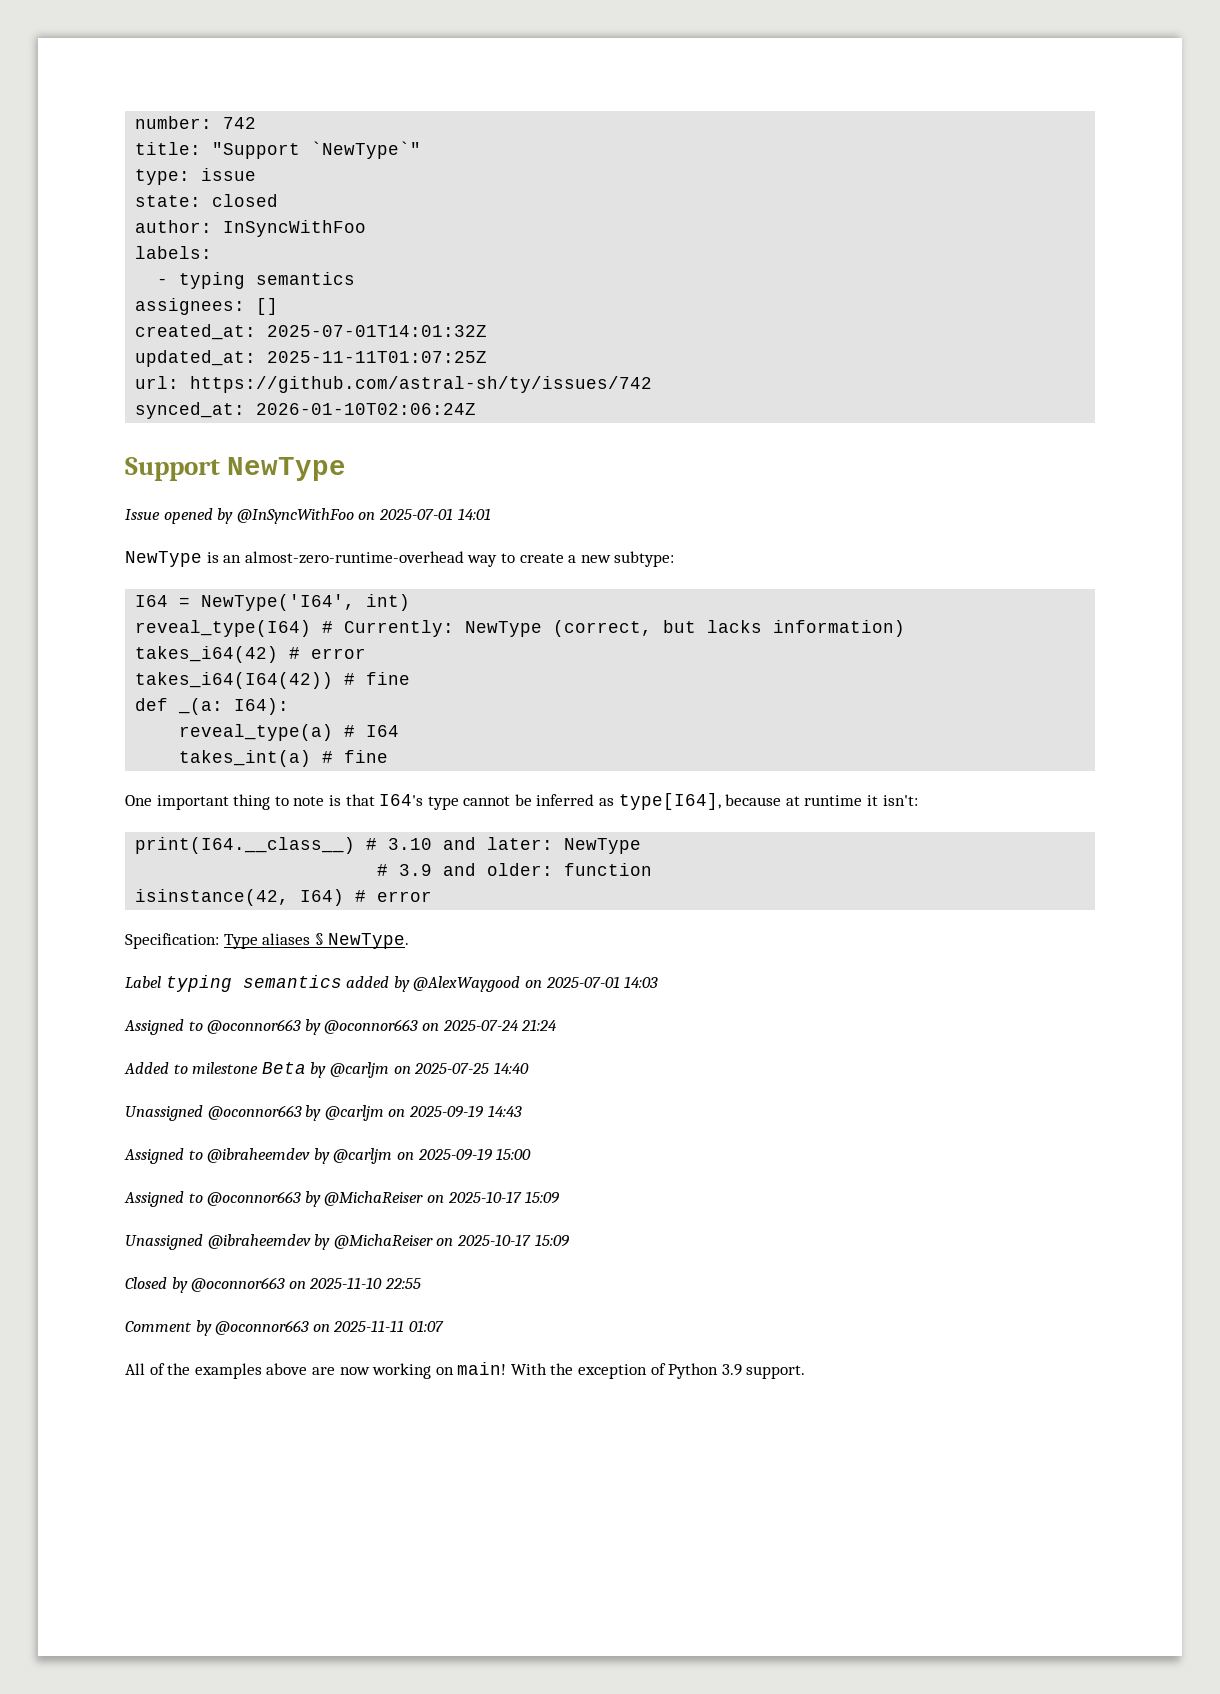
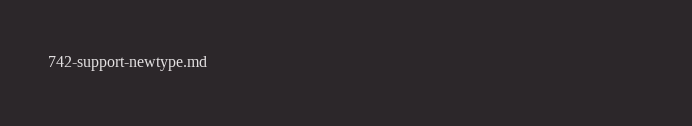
[135,116,257,129] [135,141,422,159] [135,168,257,185] [135,194,279,207] [135,220,367,237] [135,246,213,259] [157,272,356,289] [135,298,279,315] [135,324,488,340] [135,350,488,367] [135,376,653,393] [135,402,477,419] [125,457,347,481] [125,508,491,524] [125,551,675,567] [135,594,411,611] [135,620,906,637] [135,646,367,663] [135,672,411,689] [135,698,290,715] [179,724,400,741] [179,750,389,767] [125,793,918,810] [135,837,642,854] [377,863,653,876] [135,889,433,906] [125,933,410,949] [125,975,659,992] [124,1019,558,1035] [124,1062,529,1078] [125,1105,522,1121] [124,1148,532,1164] [124,1191,560,1207] [125,1234,569,1250] [125,1277,421,1293] [125,1320,444,1336] [125,1362,806,1379] number: 742 // title: "Support `NewType`" // type: issue // state: closed // author: InSyncWithFoo // labels: // - typing semantics // assignees: [] // created_at: 2025-07-01T14:01:32Z // updated_at: 2025-11-11T01:07:25Z // url: https://github.com/astral-sh/ty/issues/742 // synced_at: 2026-01-10T02:06:24Z // Support NewType // Issue opened by @InSyncWithFoo on 2025-07-01 14:01 // NewType is an almost-zero-runtime-overhead way to create a new subtype: // I64 = NewType('I64', int) // reveal_type(I64) # Currently: NewType (correct, but lacks information) // takes_i64(42) # error // takes_i64(I64(42)) # fine // def _(a: I64): // reveal_type(a) # I64 // takes_int(a) # fine // One important thing to note is that I64's type cannot be inferred as type[I64], because at runtime it isn't: // print(I64.__class__) # 3.10 and later: NewType // # 3.9 and older: function // isinstance(42, I64) # error // Specification: Type aliases § NewType. // Label typing semantics added by @AlexWaygood on 2025-07-01 14:03 // Assigned to @oconnor663 by @oconnor663 on 2025-07-24 21:24 // Added to milestone Beta by @carljm on 2025-07-25 14:40 // Unassigned @oconnor663 by @carljm on 2025-09-19 14:43 // Assigned to @ibraheemdev by @carljm on 2025-09-19 15:00 // Assigned to @oconnor663 by @MichaReiser on 2025-10-17 15:09 // Unassigned @ibraheemdev by @MichaReiser on 2025-10-17 15:09 // Closed by @oconnor663 on 2025-11-10 22:55 // Comment by @oconnor663 on 2025-11-11 01:07 // All of the examples above are now working on main! With the exception of Python 3.9 support. -> [48,56,207,71] 742-support-newtype.md

